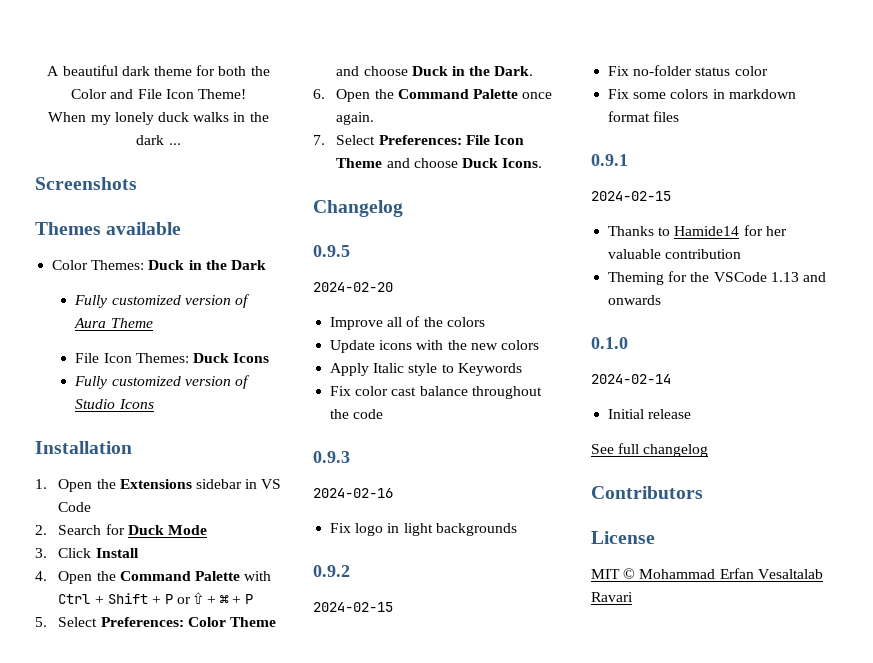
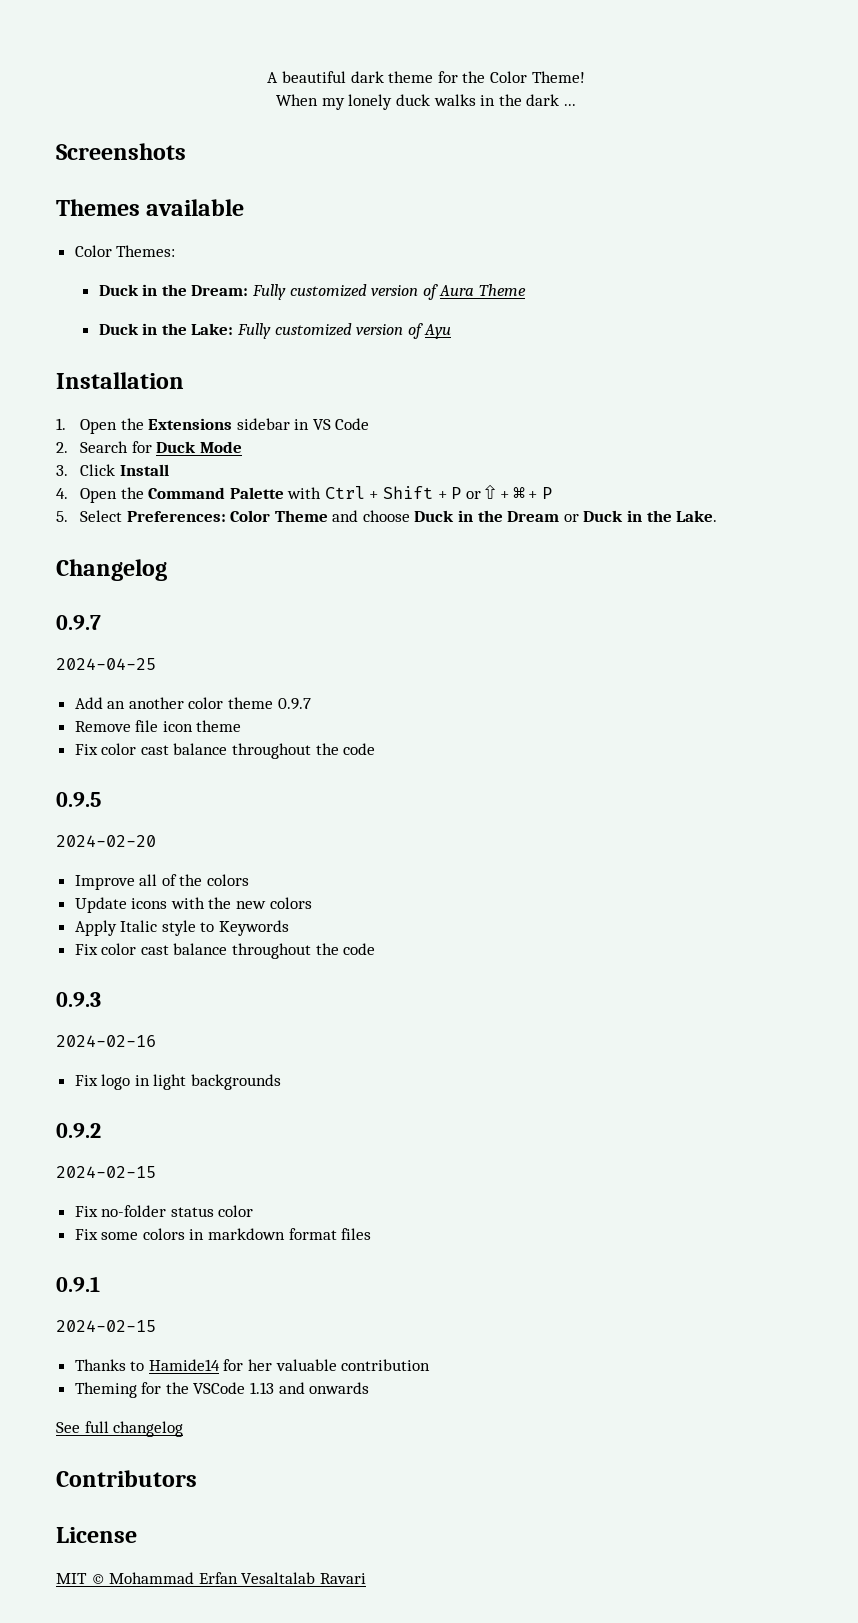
[218,66,247,76] both -> (458, 77) none
[110,89,194,99] and File Icon -> (527, 77) none
[148,260,266,270] Duck in the Dark // -> [98,284,249,296] // Duck in the Dream:
[75,353,270,363] [74,375,250,389] [75,399,154,409] File Icon Themes: Duck Icons // Fully customized version of Studio Icons -> [98,323,452,339] Duck in the Lake: Fully customized version of Ayu
[494,66,534,76] [313,89,553,102] [336,112,375,125] [313,135,524,145] [336,158,543,168] [313,200,403,217] Dark. // 6. Open the Command Palette once again. // 7. Select Preferences: File Icon Theme and choose Duck Icons. // Changelog -> [507,510,718,522] [56,559,167,581] [56,615,101,630] [56,658,156,670] [74,697,311,710] [74,720,242,732] [74,743,376,759] Dream or Duck in the Lake. // Changelog // 0.9.7 // 2024-04-25 // Add an another color theme 0.9.7 // Remove file icon theme // Fix color cast balance throughout the code
[591,337,628,349] [591,374,671,384] [608,409,692,419] // 0.1.0 // 2024-02-14 // Initial release -> (370, 1388) none

